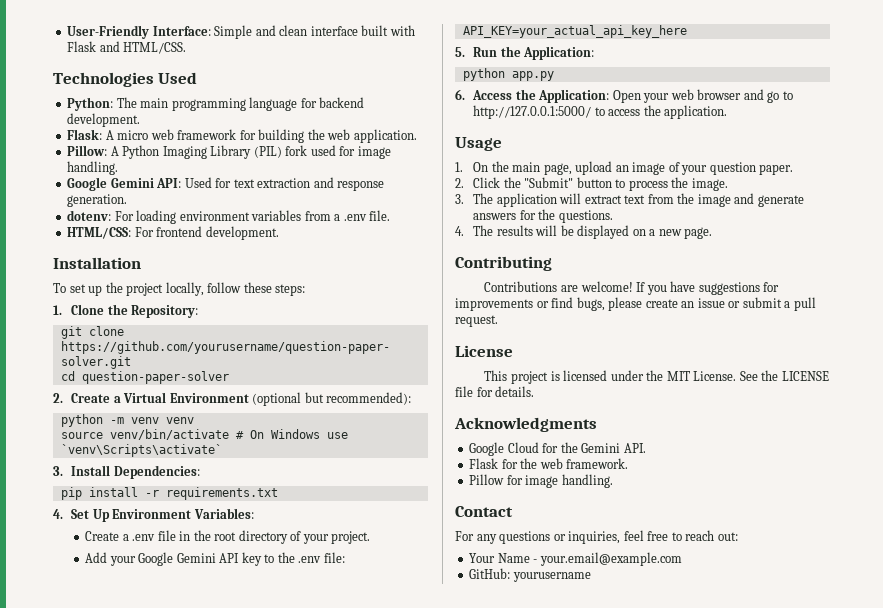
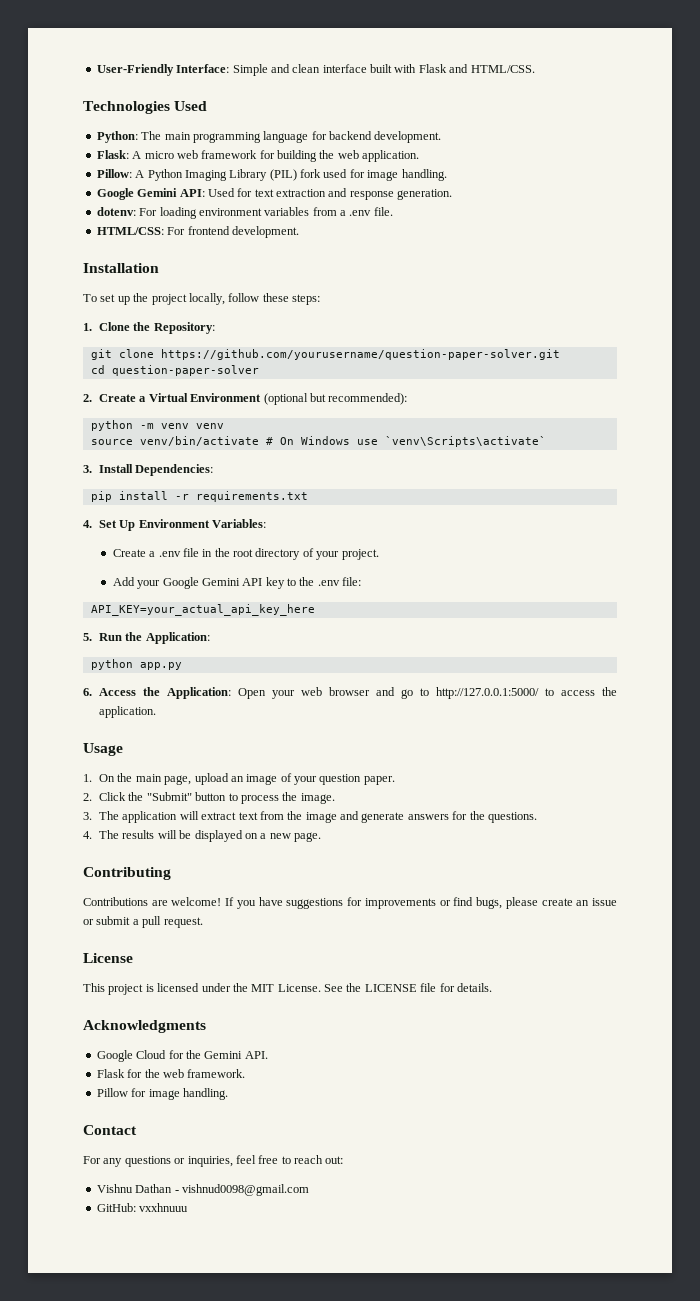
[469,552,682,566] Your Name - your.email@example.com -> [96,1184,309,1196] Vishnu Dathan - vishnud0098@gmail.com
[512,572,591,582] yourusername -> [139,1203,189,1212] vxxhnuuu

